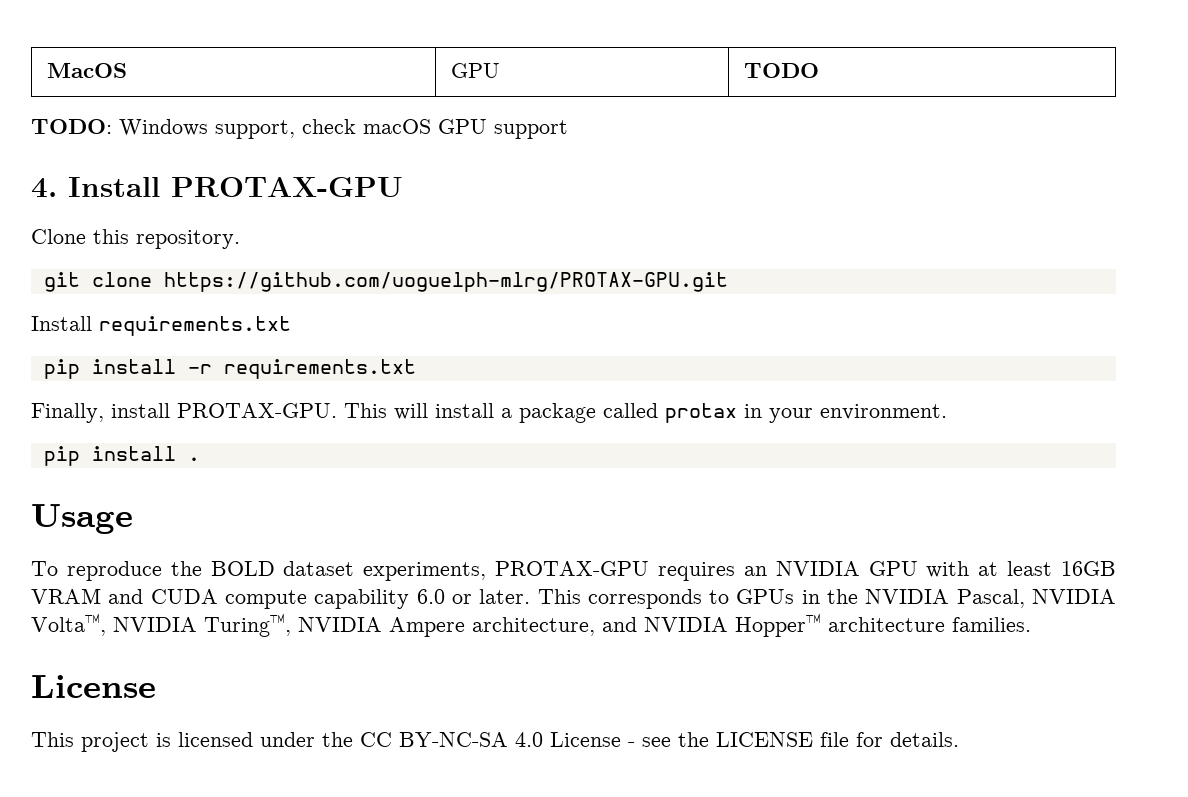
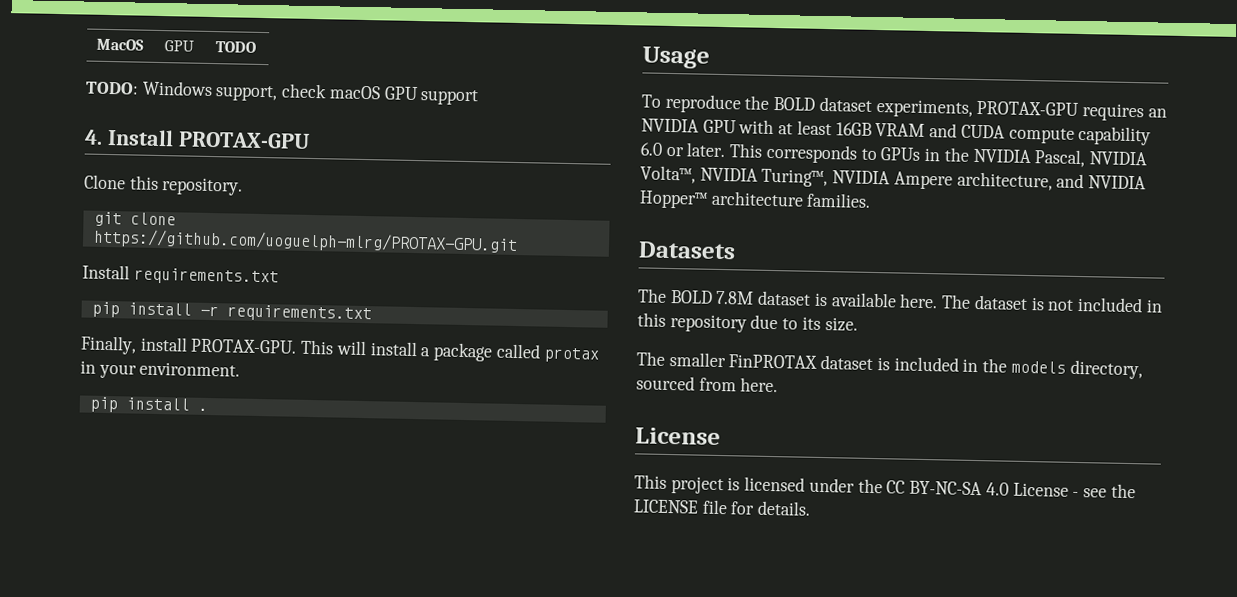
(1031, 624) none -> [638,241,736,260] [637,288,1163,313] [637,312,858,333] [636,351,1143,380] [636,375,779,393] // Datasets // The BOLD 7.8M dataset is available here. The dataset is not included in this repository due to its size. // The smaller FinPROTAX dataset is included in the models directory, sourced from here.

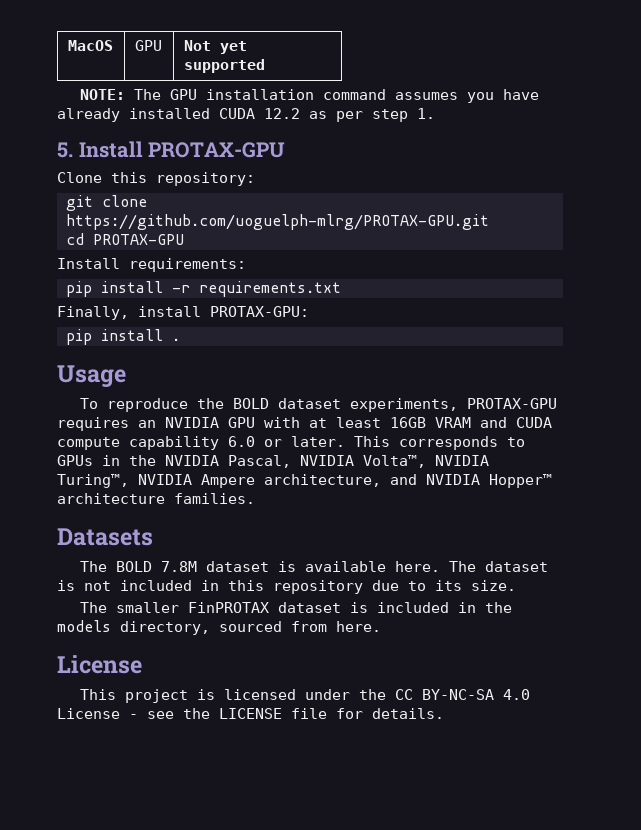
[215,41,257,53] [85,80,480,106] [84,129,103,145] TODO // TODO: Windows support, check macOS GPU support // 4. -> [183,40,247,54] [183,59,265,73] [80,89,540,103] [57,108,435,122] [57,142,73,158] Not yet supported // NOTE: The GPU installation command assumes you have already installed CUDA 12.2 as per step 1. // 5.
[161,177,244,196] repository. -> [156,172,255,186] repository:
[82,264,279,286] // Install requirements.txt -> [66,233,184,245] [57,258,246,272] // cd PROTAX-GPU // Install requirements:
[190,338,600,363] [80,360,241,379] PROTAX-GPU. This will install a package called protax in your environment. -> [210,306,309,317] PROTAX-GPU:

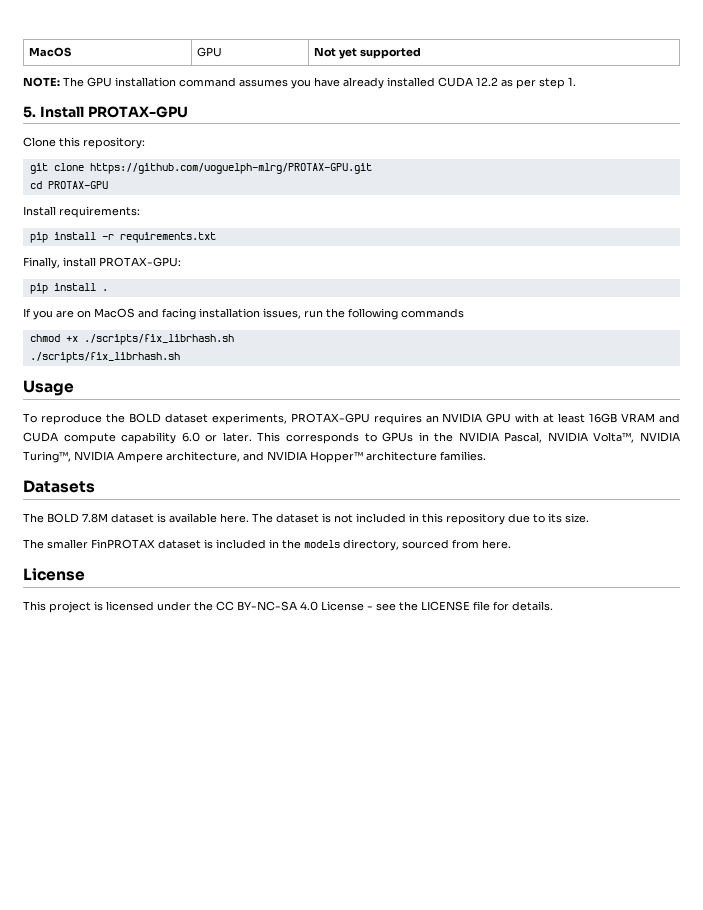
(180, 339) none -> [23,308,464,320] [29,334,234,345] [29,352,180,363] // If you are on MacOS and facing installation issues, run the following commands // chmod +x ./scripts/fix_librhash.sh // ./scripts/fix_librhash.sh

